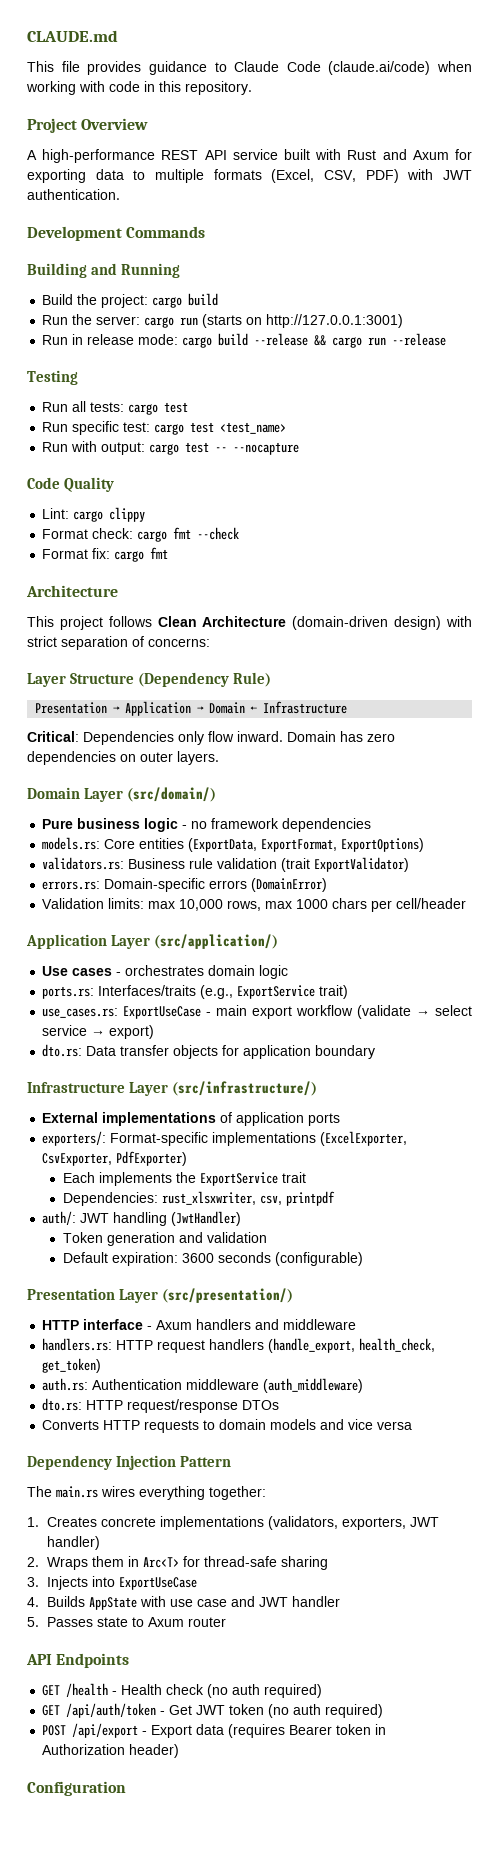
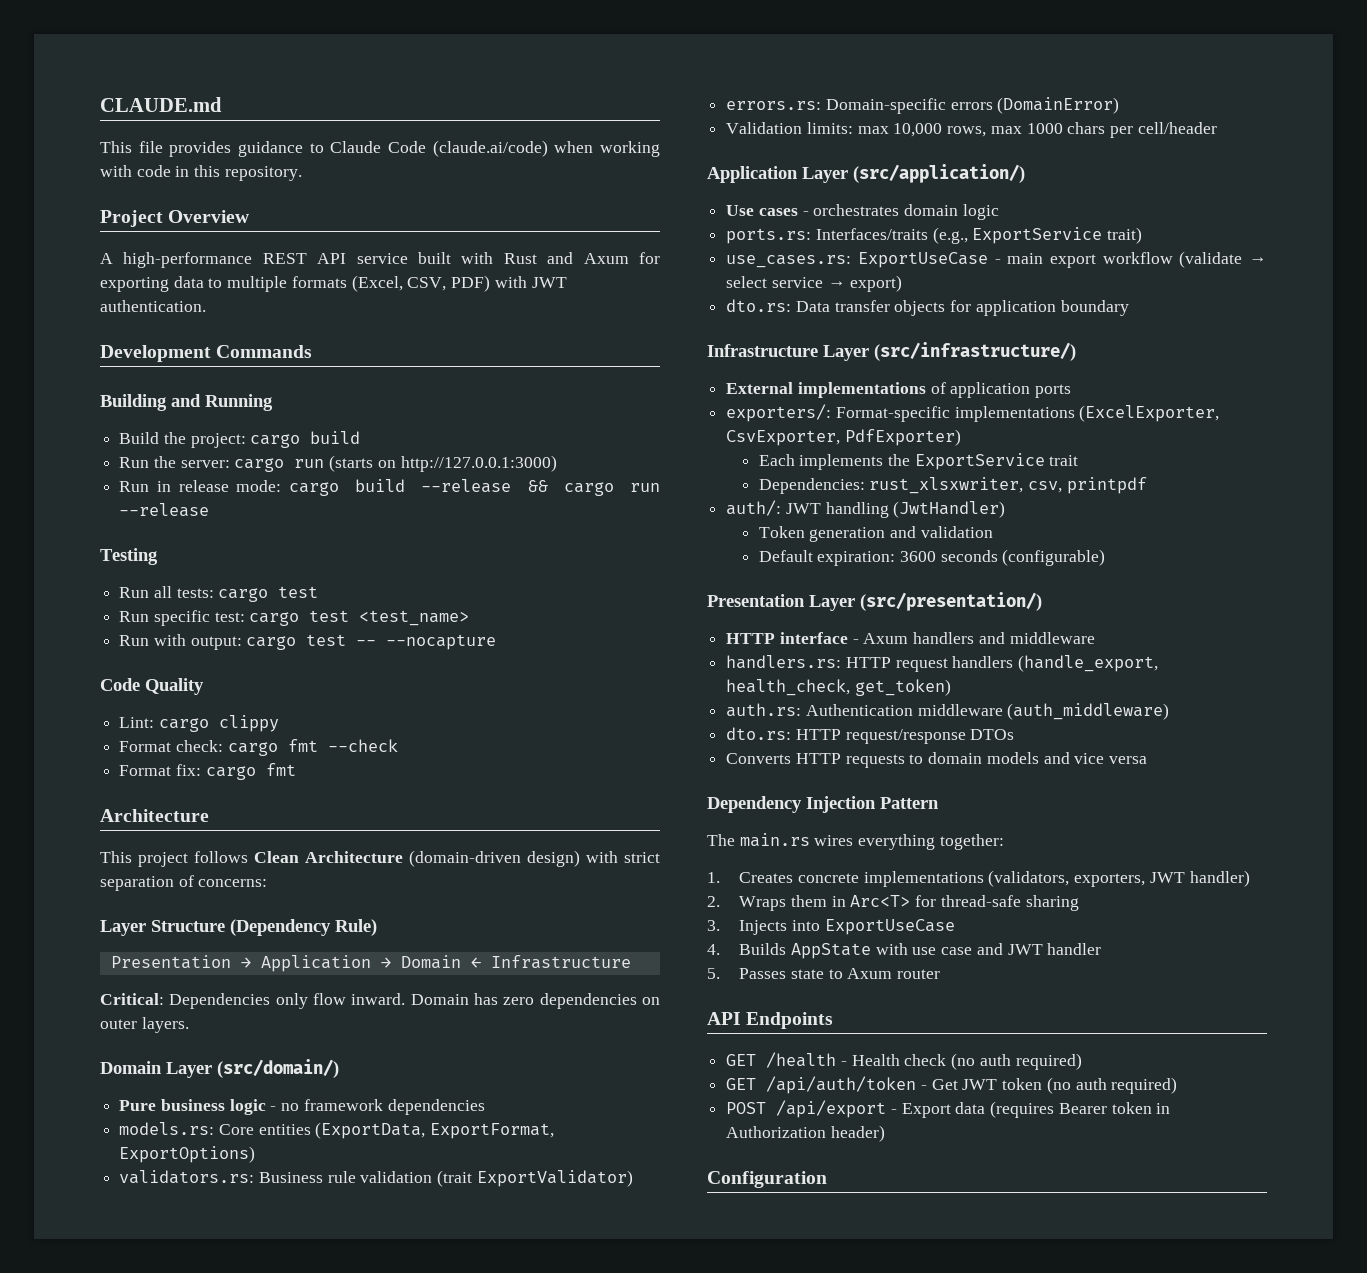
[266,314,404,328] http://127.0.0.1:3001) -> [400,455,557,472] http://127.0.0.1:3000)

